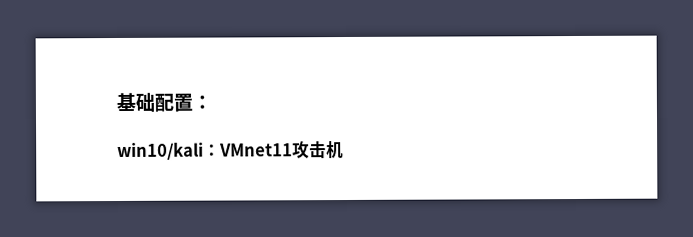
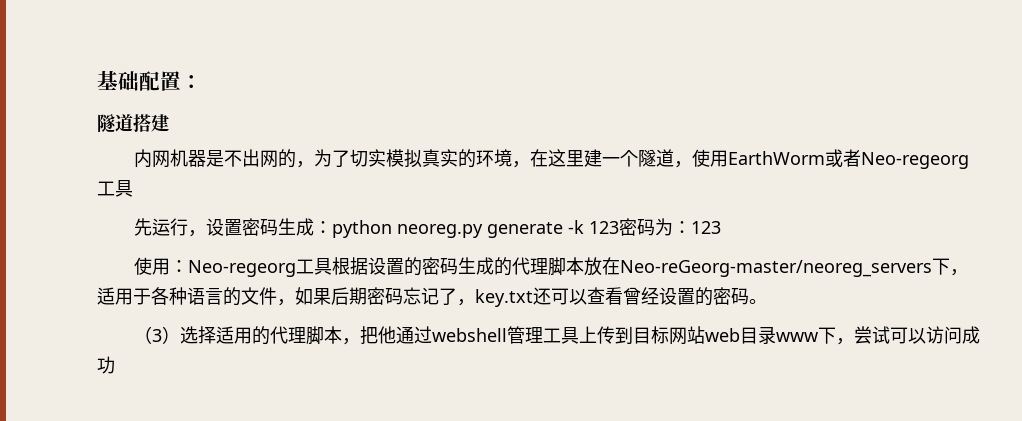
[117,141,344,161] win10/kali：VMnet11攻击机 -> [97,114,169,133] [134,149,970,169] [97,180,133,197] [134,218,722,238] [134,257,969,277] [97,287,767,307] [134,326,981,345] [97,356,115,374] 隧道搭建 // 内网机器是不出网的，为了切实模拟真实的环境，在这里建一个隧道，使用EarthWorm或者Neo-regeorg工具 // 先运行，设置密码生成：python neoreg.py generate -k 123密码为：123 // 使用：Neo-regeorg工具根据设置的密码生成的代理脚本放在Neo-reGeorg-master/neoreg_servers下，适用于各种语言的文件，如果后期密码忘记了，key.txt还可以查看曾经设置的密码。 // （3）选择适用的代理脚本，把他通过webshell管理工具上传到目标网站web目录www下，尝试可以访问成功

